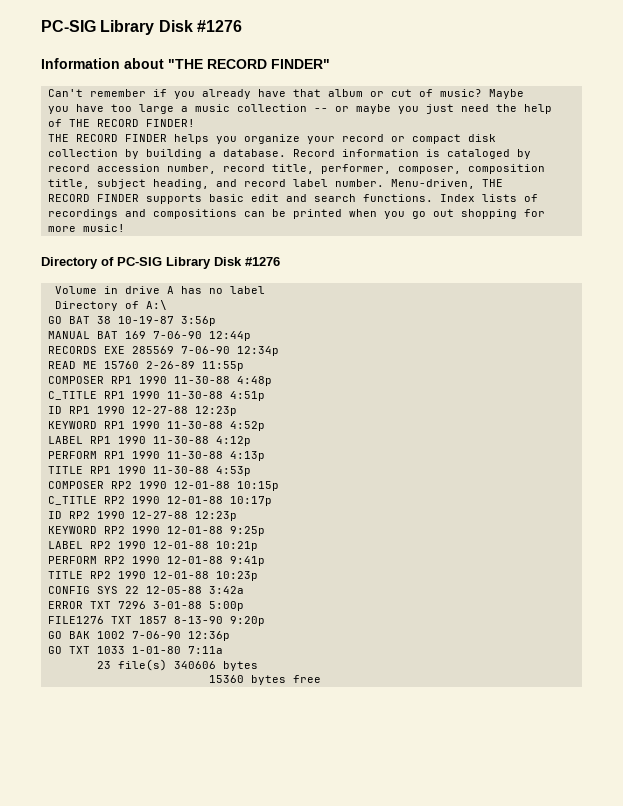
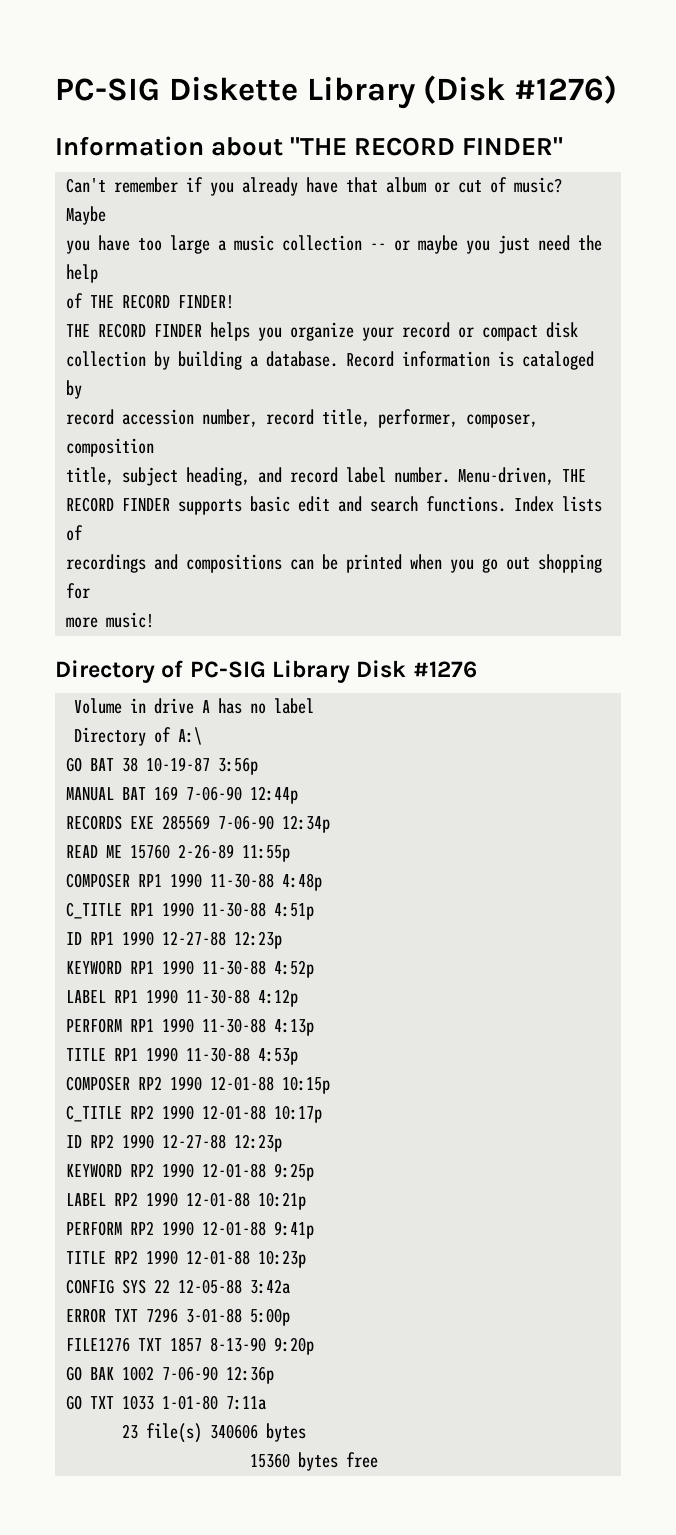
[41,20,242,35] PC-SIG Library Disk #1276 -> [55,75,618,109] PC-SIG Diskette Library (Disk #1276)

